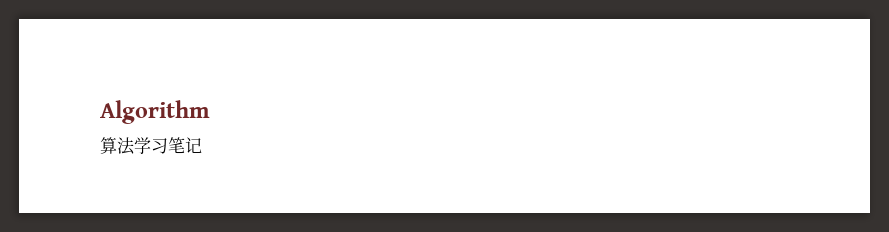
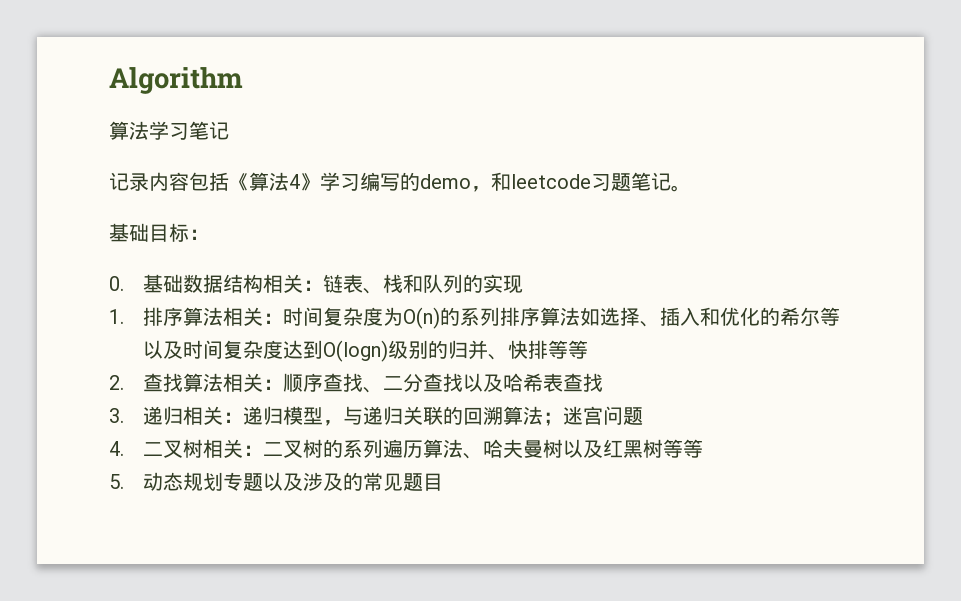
(202, 145) none -> [109,172,691,192] [109,223,209,242] [109,274,524,294] [109,307,841,329] [143,340,589,362] [109,373,604,393] [109,406,644,426] [109,439,704,459] [109,472,444,491] // 记录内容包括《算法4》学习编写的demo，和leetcode习题笔记。 // 基础目标： // 0.基础数据结构相关：链表、栈和队列的实现 // 1.排序算法相关：时间复杂度为O(n)的系列排序算法如选择、插入和优化的希尔等以及时间复杂度达到O(logn)级别的归并、快排等等 // 2.查找算法相关：顺序查找、二分查找以及哈希表查找 // 3.递归相关：递归模型，与递归关联的回溯算法；迷宫问题 // 4.二叉树相关：二叉树的系列遍历算法、哈夫曼树以及红黑树等等 // 5.动态规划专题以及涉及的常见题目

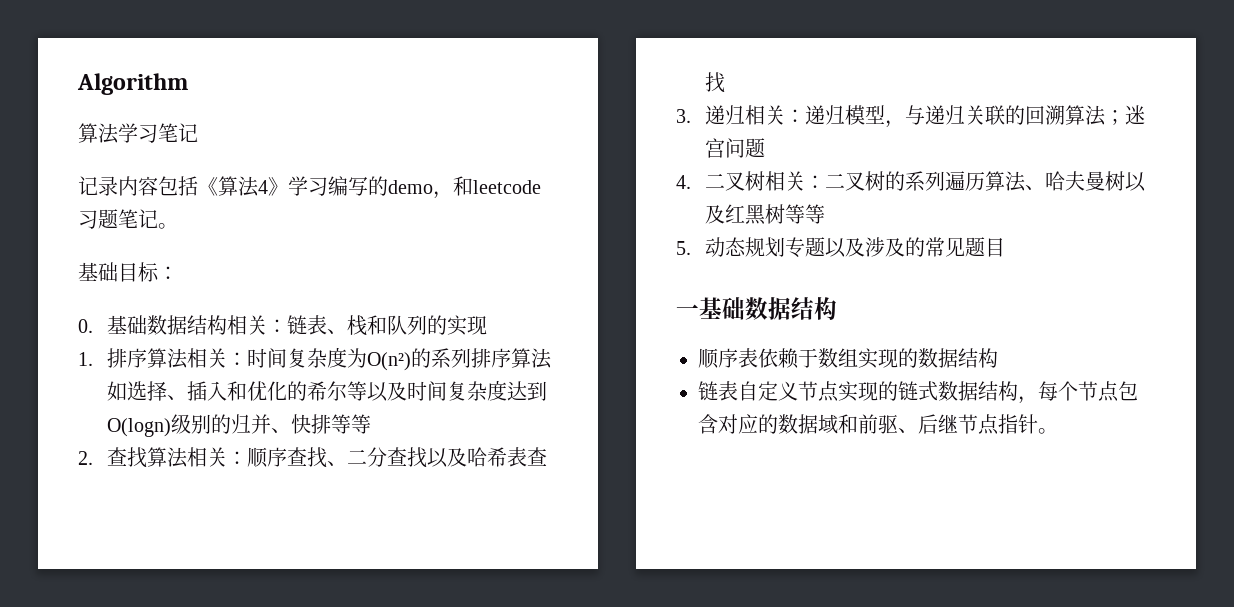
[403,307,441,329] O(n) -> [366,352,411,371] O(n²)
(444, 482) none -> [676,297,837,320] [698,348,998,369] [698,381,1138,404] [698,414,1058,435] // 一基础数据结构 // 顺序表依赖于数组实现的数据结构 // 链表自定义节点实现的链式数据结构，每个节点包含对应的数据域和前驱、后继节点指针。

